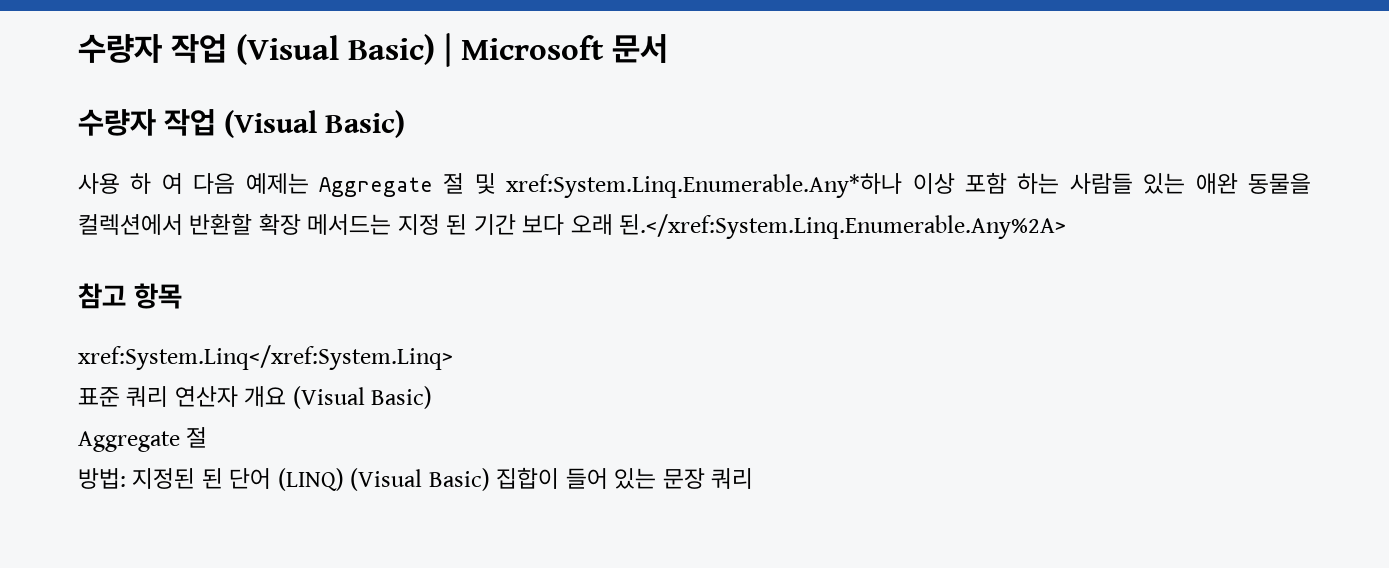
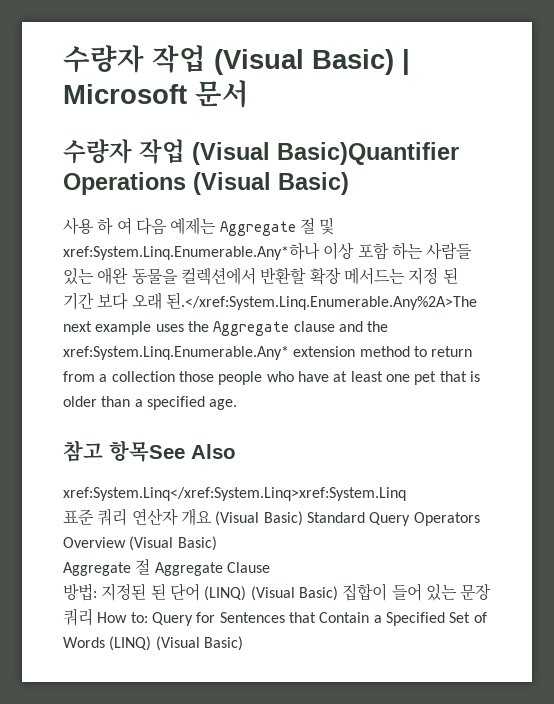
(318, 124) none -> [277,142,459,165] [63,172,271,195] Basic)Quantifier Operations (Visual
[619,214,1067,239] [78,283,182,309] [78,345,453,370] 된.</xref:System.Linq.Enumerable.Any%2A> // 참고 항목 // xref:System.Linq</xref:System.Linq> -> [165,292,477,310] [63,321,389,336] [63,346,473,360] [63,371,480,385] [63,396,238,410] [63,440,236,462] [63,487,406,501] 된.</xref:System.Linq.Enumerable.Any%2A>The next example uses the Aggregate clause and the xref:System.Linq.Enumerable.Any* extension method to return from a collection those people who have at least one pet that is older than a specified age. // 참고 항목See Also // xref:System.Linq</xref:System.Linq>xref:System.Linq
[78,427,208,452] // Aggregate 절 -> [306,512,480,526] [63,536,217,551] [63,558,270,576] Standard Query Operators Overview (Visual Basic) // Aggregate 절 Aggregate Clause
(754, 478) none -> [97,612,487,626] [63,636,243,651] How to: Query for Sentences that Contain a Specified Set of Words (LINQ) (Visual Basic)

